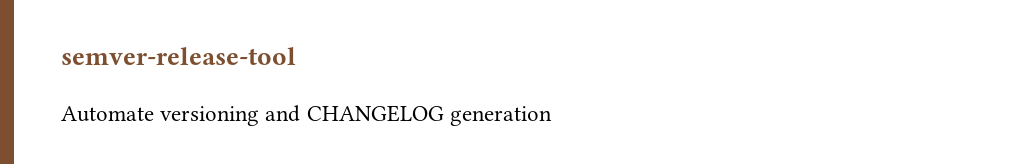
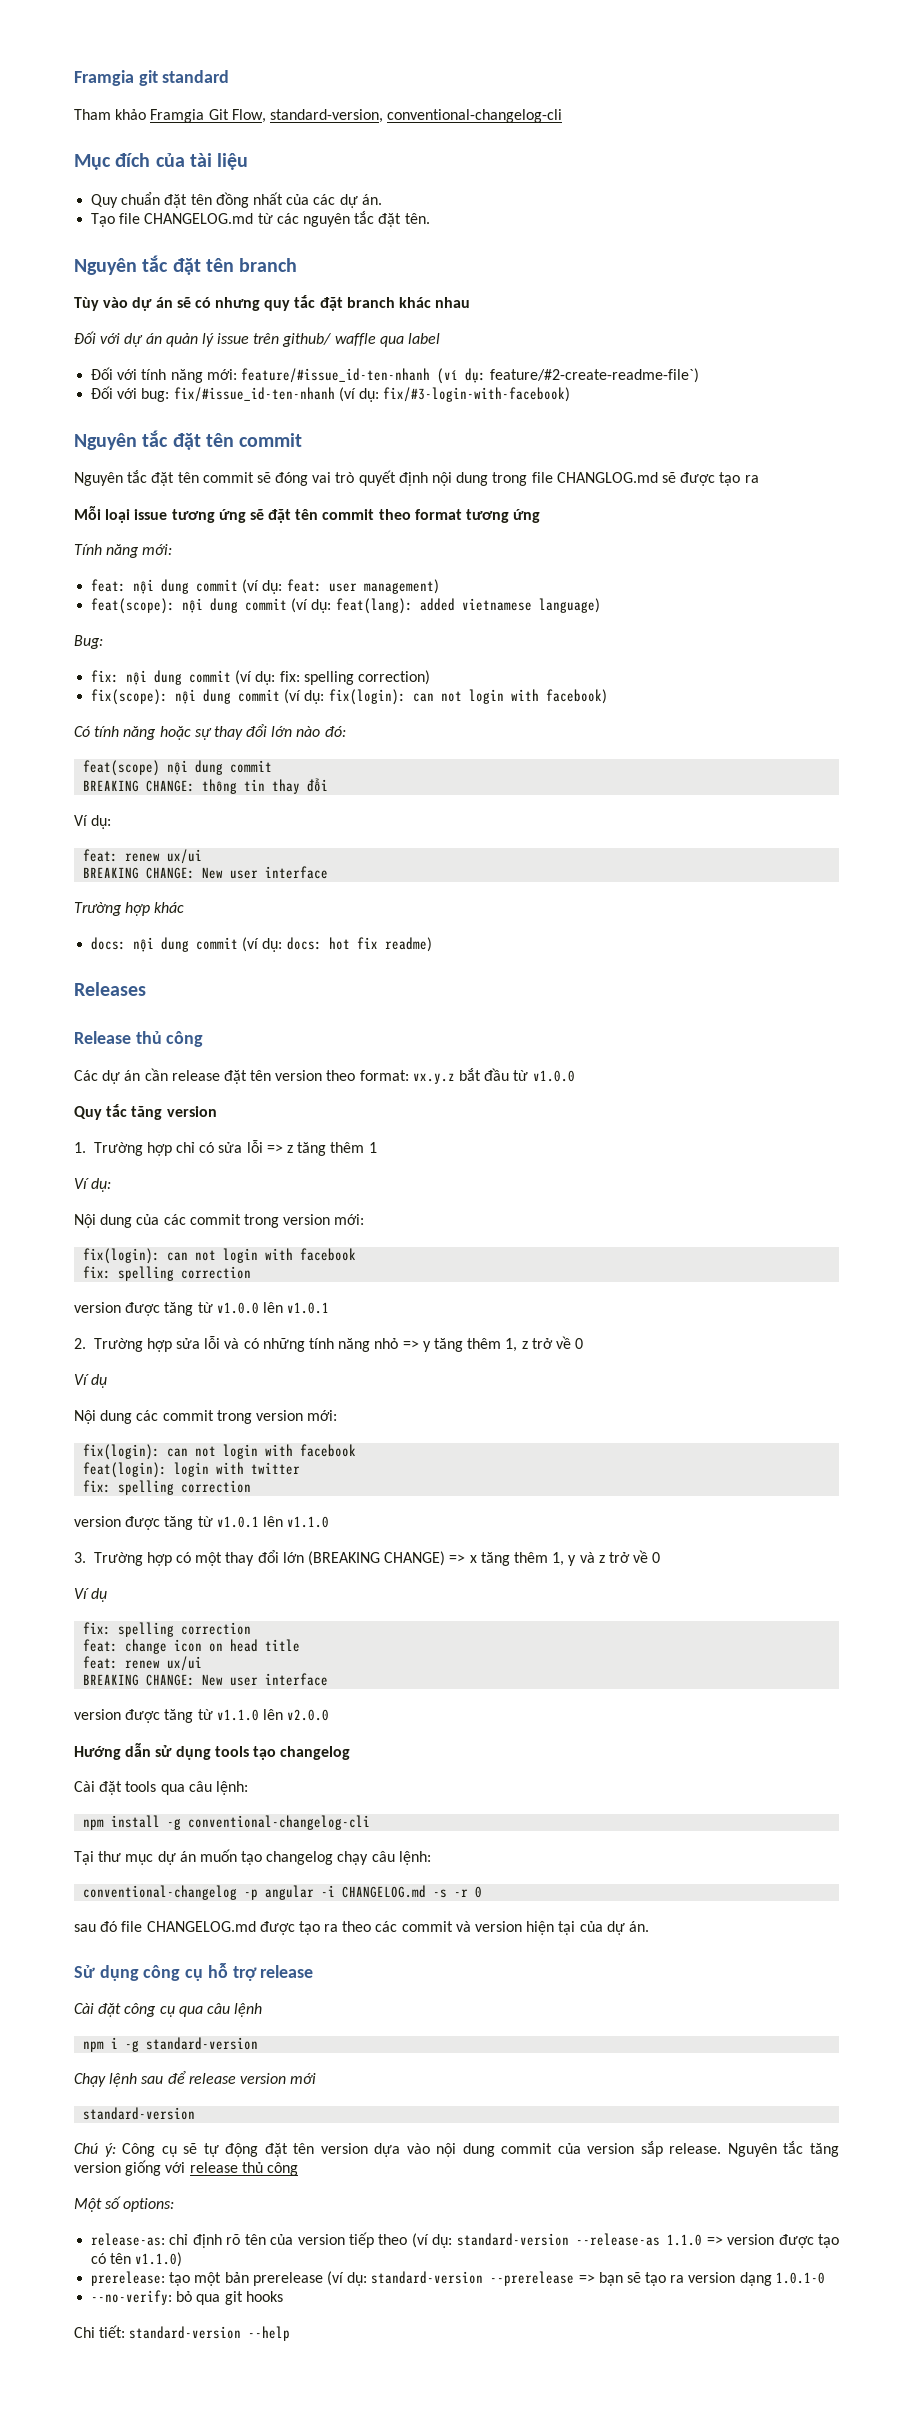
[61,47,296,65] [61,105,552,126] semver-release-tool // Automate versioning and CHANGELOG generation -> [74,70,230,86] [74,109,563,123] [74,153,249,170] [91,192,382,208] [91,211,430,227] [74,255,298,275] [74,295,471,311] [74,331,441,347] [91,367,700,384] [91,386,571,402] [74,430,303,450] [74,470,759,486] [74,506,541,523] [74,544,173,558] [91,579,439,594] [91,598,600,614] [74,635,103,649] [91,670,430,685] [91,689,607,705] [74,724,346,740] [83,760,273,776] [83,778,329,794] [74,815,112,829] [83,849,203,864] [83,866,329,879] [74,902,185,916] [91,937,432,952] [74,982,146,996] [74,1031,204,1047] [74,1068,575,1084] [74,1104,217,1120] [74,1140,377,1156] [74,1178,112,1192] [74,1214,365,1228] [83,1248,357,1264] [83,1266,252,1281] [74,1302,330,1316] [74,1336,584,1352] [74,1374,108,1388] [74,1410,338,1424] [83,1444,357,1460] [83,1462,301,1478] [83,1480,252,1495] [74,1516,330,1530] [74,1550,661,1566] [74,1588,108,1602] [83,1622,252,1637] [83,1639,301,1654] [83,1656,203,1671] [83,1673,329,1686] [74,1709,330,1723] [74,1743,351,1760] [74,1781,248,1795] [83,1815,371,1830] [74,1849,431,1865] [83,1885,483,1900] [74,1921,649,1935] [74,1963,314,1981] [74,2003,263,2017] [83,2037,259,2052] [74,2071,317,2087] [83,2107,196,2120] [74,2141,839,2157] [74,2160,298,2176] [74,2196,175,2212] [91,2232,839,2248] [91,2252,183,2267] [91,2271,825,2286] [91,2290,283,2305] [74,2325,291,2341] Framgia git standard // Tham khảo Framgia Git Flow, standard-version, conventional-changelog-cli // Mục đích của tài liệu // Quy chuẩn đặt tên đồng nhất của các dự án. // Tạo file CHANGELOG.md từ các nguyên tắc đặt tên. // Nguyên tắc đặt tên branch // Tùy vào dự án sẽ có nhưng quy tắc đặt branch khác nhau // Đối với dự án quản lý issue trên github/ waffle qua label // Đối với tính năng mới: feature/#issue_id-ten-nhanh (ví dụ: feature/#2-create-readme-file`) // Đối với bug: fix/#issue_id-ten-nhanh (ví dụ: fix/#3-login-with-facebook) // Nguyên tắc đặt tên commit // Nguyên tắc đặt tên commit sẽ đóng vai trò quyết định nội dung trong file CHANGLOG.md sẽ được tạo ra // Mỗi loại issue tương ứng sẽ đặt tên commit theo format tương ứng // Tính năng mới: // feat: nội dung commit (ví dụ: feat: user management) // feat(scope): nội dung commit (ví dụ: feat(lang): added vietnamese language) // Bug: // fix: nội dung commit (ví dụ: fix: spelling correction) // fix(scope): nội dung commit (ví dụ: fix(login): can not login with facebook) // Có tính năng hoặc sự thay đổi lớn nào đó: // feat(scope) nội dung commit // BREAKING CHANGE: thông tin thay đổi // Ví dụ: // feat: renew ux/ui // BREAKING CHANGE: New user interface // Trường hợp khác // docs: nội dung commit (ví dụ: docs: hot fix readme) // Releases // Release thủ công // Các dự án cần release đặt tên version theo format: vx.y.z bắt đầu từ v1.0.0 // Quy tắc tăng version // 1. Trường hợp chỉ có sửa lỗi => z tăng thêm 1 // Ví dụ: // Nội dung của các commit trong version mới: // fix(login): can not login with facebook // fix: spelling correction // version được tăng từ v1.0.0 lên v1.0.1 // 2. Trường hợp sửa lỗi và có những tính năng nhỏ => y tăng thêm 1, z trở về 0 // Ví dụ // Nội dung các commit trong version mới: // fix(login): can not login with facebook // feat(login): login with twitter // fix: spelling correction // version được tăng từ v1.0.1 lên v1.1.0 // 3. Trường hợp có một thay đổi lớn (BREAKING CHANGE) => x tăng thêm 1, y và z trở về 0 // Ví dụ // fix: spelling correction // feat: change icon on head title // feat: renew ux/ui // BREAKING CHANGE: New user interface // version được tăng từ v1.1.0 lên v2.0.0 // Hướng dẫn sử dụng tools tạo changelog // Cài đặt tools qua câu lệnh: // npm install -g conventional-changelog-cli // Tại thư mục dự án muốn tạo changelog chạy câu lệnh: // conventional-changelog -p angular -i CHANGELOG.md -s -r 0 // sau đó file CHANGELOG.md được tạo ra theo các commit và version hiện tại của dự án. // Sử dụng công cụ hỗ trợ release // Cài đặt công cụ qua câu lệnh // npm i -g standard-version // Chạy lệnh sau để release version mới // standard-version // Chú ý: Công cụ sẽ tự động đặt tên version dựa vào nội dung commit của version sắp release. Nguyên tắc tăng version giống với release thủ công // Một số options: // release-as: chỉ định rõ tên của version tiếp theo (ví dụ: standard-version --release-as 1.1.0 => version được tạo có tên v1.1.0) // prerelease: tạo một bản prerelease (ví dụ: standard-version --prerelease => bạn sẽ tạo ra version dạng 1.0.1-0 // --no-verify: bỏ qua git hooks // Chi tiết: standard-version --help

